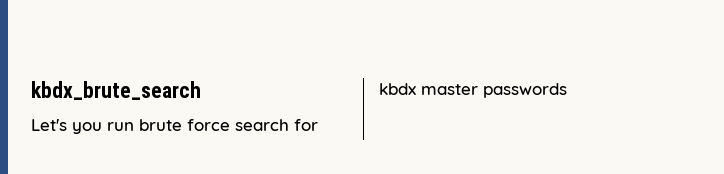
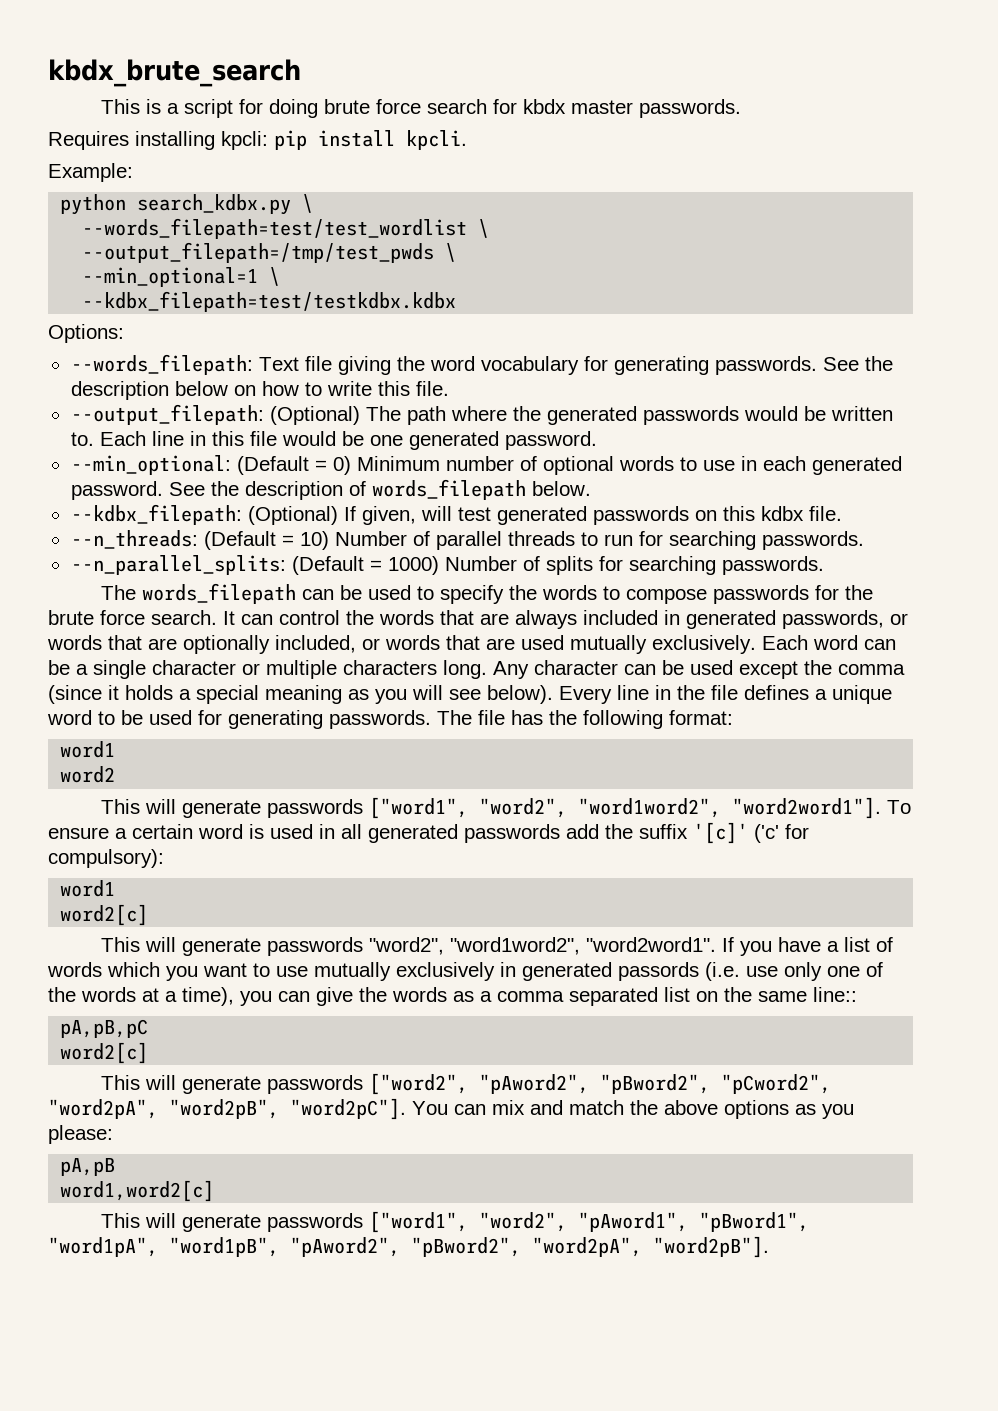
[31,119,134,134] Let's you run -> [100,99,318,118] This is a script for doing
[483,83,567,98] passwords -> [638,99,741,118] [48,130,467,150] [48,163,133,182] [60,194,314,215] [82,218,490,239] [82,242,457,263] [82,267,281,287] [82,291,457,312] [48,324,124,343] [70,354,893,375] [70,381,449,400] [70,404,893,425] [70,431,597,450] [70,455,902,475] [70,479,591,500] [70,504,842,525] [70,530,864,550] [70,555,824,575] [100,583,873,604] [48,610,908,629] [47,635,896,654] [48,660,905,679] [48,685,892,704] [47,710,733,729] [60,741,116,758] [60,766,116,783] [100,797,911,819] [48,822,809,844] [48,849,164,868] [60,880,116,897] [60,904,149,926] [100,937,893,956] [47,962,883,981] [48,987,857,1006] [60,1019,149,1038] [60,1042,149,1064] [100,1073,831,1095] [48,1098,854,1120] [48,1125,113,1144] [60,1158,116,1176] [60,1180,215,1202] [100,1211,809,1233] [48,1236,769,1258] passwords. // Requires installing kpcli: pip install kpcli. // Example: // python search_kdbx.py \ // --words_filepath=test/test_wordlist \ // --output_filepath=/tmp/test_pwds \ // --min_optional=1 \ // --kdbx_filepath=test/testkdbx.kdbx // Options: // --words_filepath: Text file giving the word vocabulary for generating passwords. See the description below on how to write this file. // --output_filepath: (Optional) The path where the generated passwords would be written to. Each line in this file would be one generated password. // --min_optional: (Default = 0) Minimum number of optional words to use in each generated password. See the description of words_filepath below. // --kdbx_filepath: (Optional) If given, will test generated passwords on this kdbx file. // --n_threads: (Default = 10) Number of parallel threads to run for searching passwords. // --n_parallel_splits: (Default = 1000) Number of splits for searching passwords. // The words_filepath can be used to specify the words to compose passwords for the brute force search. It can control the words that are always included in generated passwords, or words that are optionally included, or words that are used mutually exclusively. Each word can be a single character or multiple characters long. Any character can be used except the comma (since it holds a special meaning as you will see below). Every line in the file defines a unique word to be used for generating passwords. The file has the following format: // word1 // word2 // This will generate passwords ["word1", "word2", "word1word2", "word2word1"]. To ensure a certain word is used in all generated passwords add the suffix '[c]' ('c' for compulsory): // word1 // word2[c] // This will generate passwords "word2", "word1word2", "word2word1". If you have a list of words which you want to use mutually exclusively in generated passords (i.e. use only one of the words at a time), you can give the words as a comma separated list on the same line:: // pA,pB,pC // word2[c] // This will generate passwords ["word2", "pAword2", "pBword2", "pCword2", "word2pA", "word2pB", "word2pC"]. You can mix and match the above options as you please: // pA,pB // word1,word2[c] // This will generate passwords ["word1", "word2", "pAword1", "pBword1", "word1pA", "word1pB", "pAword2", "pBword2", "word2pA", "word2pB"].

